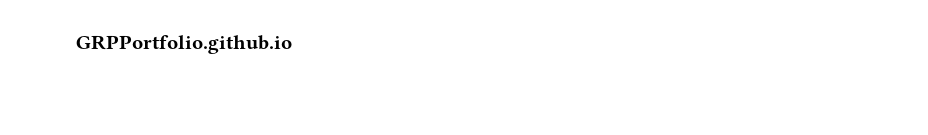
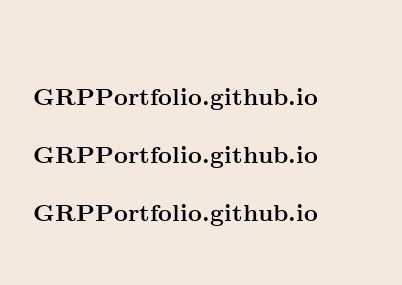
[76,35,292,54] GRPPortfolio.github.io -> [33,88,318,110] [33,146,318,168] [33,204,318,226] GRPPortfolio.github.io // GRPPortfolio.github.io // GRPPortfolio.github.io

